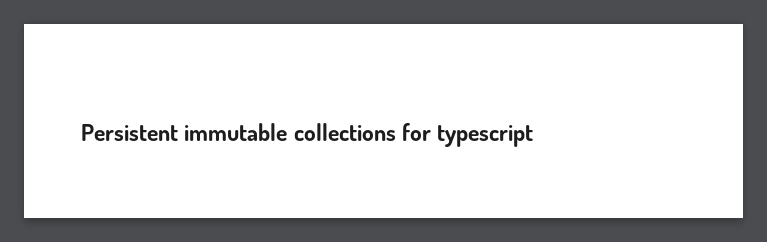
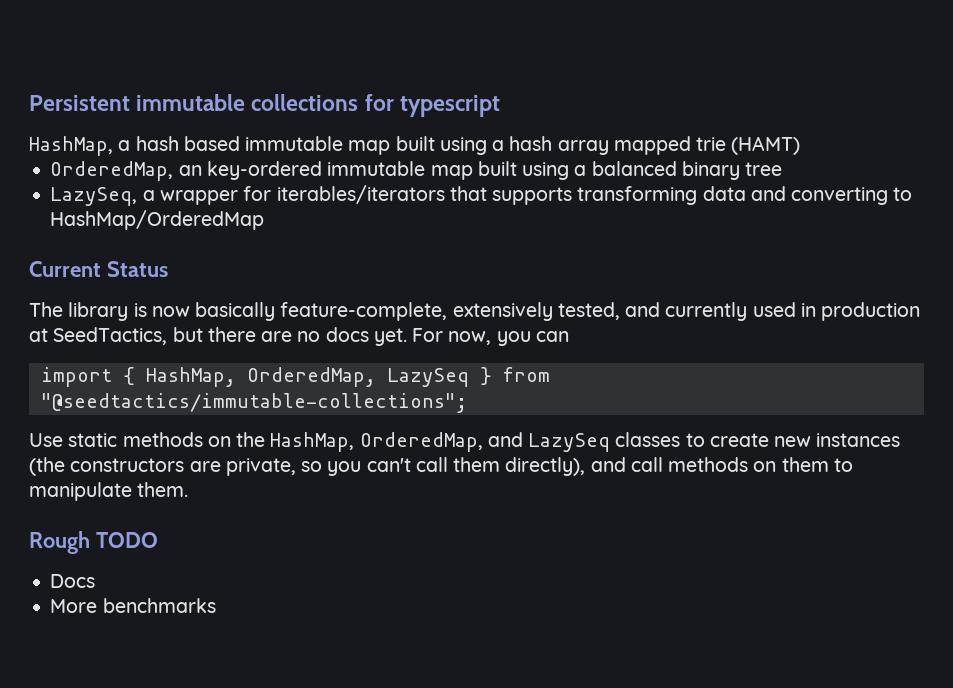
(534, 136) none -> [29,136,801,156] [50,161,783,181] [50,185,913,206] [50,210,265,230] [29,261,168,277] [29,302,921,321] [29,327,569,346] [40,367,550,387] [40,393,467,413] [29,432,901,452] [29,457,853,476] [29,482,189,501] [29,531,158,554] [50,574,96,588] [50,598,216,613] // HashMap, a hash based immutable map built using a hash array mapped trie (HAMT) // OrderedMap, an key-ordered immutable map built using a balanced binary tree // LazySeq, a wrapper for iterables/iterators that supports transforming data and converting to HashMap/OrderedMap // Current Status // The library is now basically feature-complete, extensively tested, and currently used in production at SeedTactics, but there are no docs yet. For now, you can // import { HashMap, OrderedMap, LazySeq } from "@seedtactics/immutable-collections"; // Use static methods on the HashMap, OrderedMap, and LazySeq classes to create new instances (the constructors are private, so you can't call them directly), and call methods on them to manipulate them. // Rough TODO // Docs // More benchmarks

